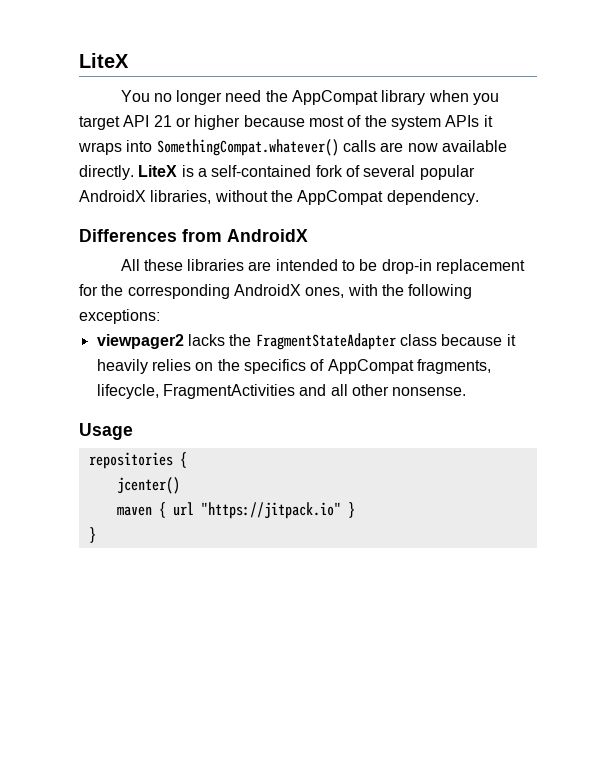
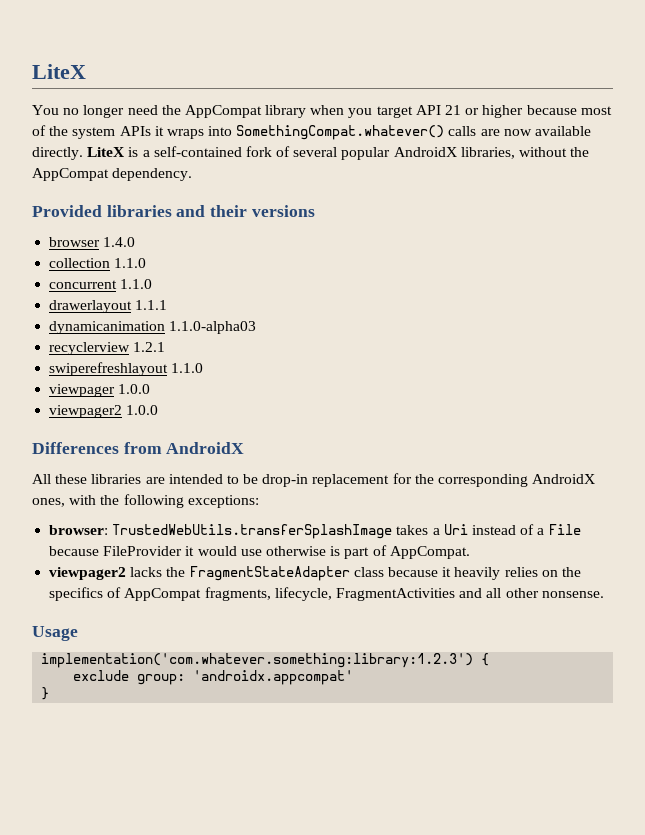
(479, 197) none -> [32,205,315,217] [49,237,136,247] [49,258,147,268] [49,279,153,289] [49,300,168,313] [49,321,257,334] [49,342,166,355] [49,362,204,376] [49,384,151,397] [49,405,159,418] // Provided libraries and their versions // browser 1.4.0 // collection 1.1.0 // concurrent 1.1.0 // drawerlayout 1.1.1 // dynamicanimation 1.1.0-alpha03 // recyclerview 1.2.1 // swiperefreshlayout 1.1.0 // viewpager 1.0.0 // viewpager2 1.0.0
(160, 316) none -> [49,524,581,539] [49,545,470,559] // browser: TrustedWebUtils.transferSplashImage takes a Uri instead of a File because FileProvider it would use otherwise is part of AppCompat.
[88,452,173,469] repositories -> [41,653,474,668] implementation('com.whatever.something:library:1.2.3')
[116,477,180,494] [116,502,355,519] jcenter() // maven { url "https://jitpack.io" } -> [73,670,354,685] exclude group: 'androidx.appcompat'

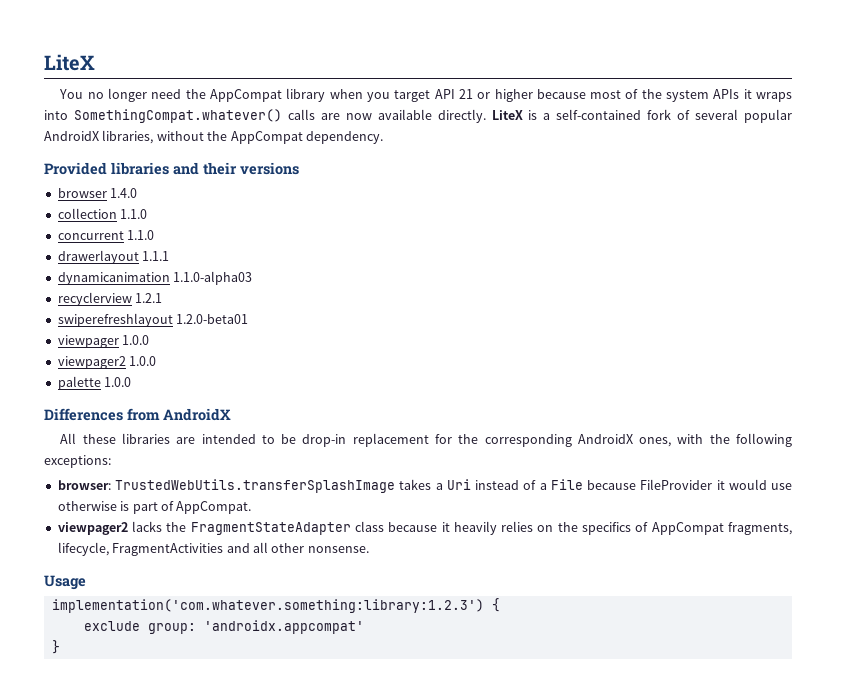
[171,363,204,373] 1.1.0 -> [176,314,249,324] 1.2.0-beta01
(159, 410) none -> [57,376,132,390] // palette 1.0.0

